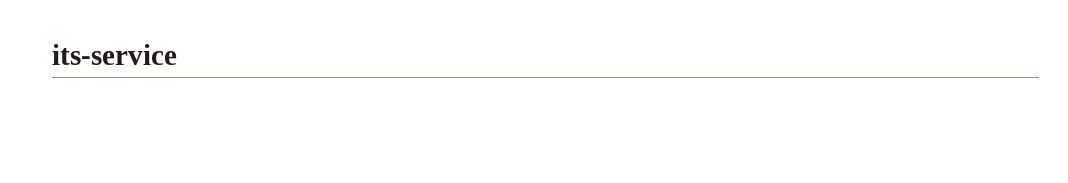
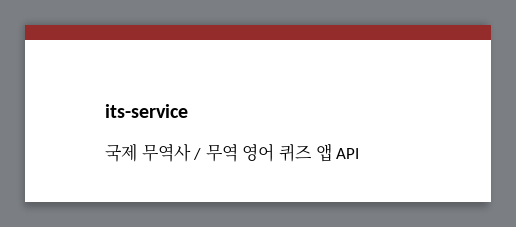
(177, 54) none -> [105,143,360,162] // 국제 무역사 / 무역 영어 퀴즈 앱 API

